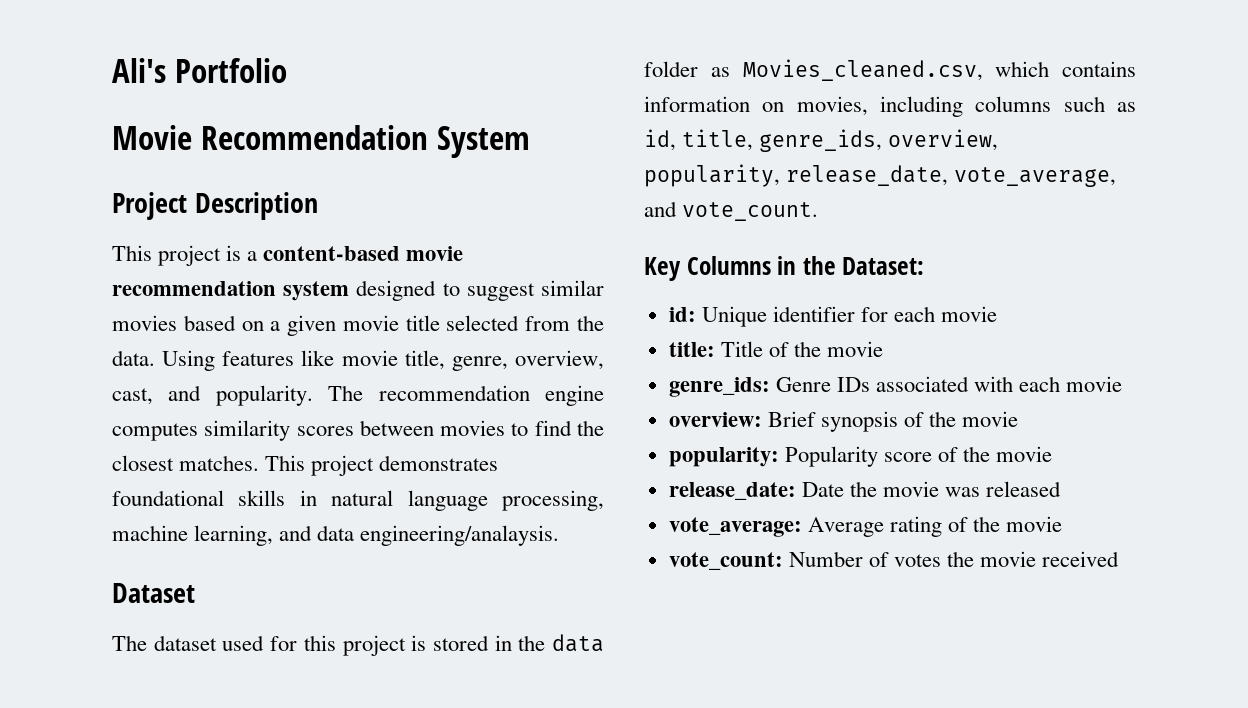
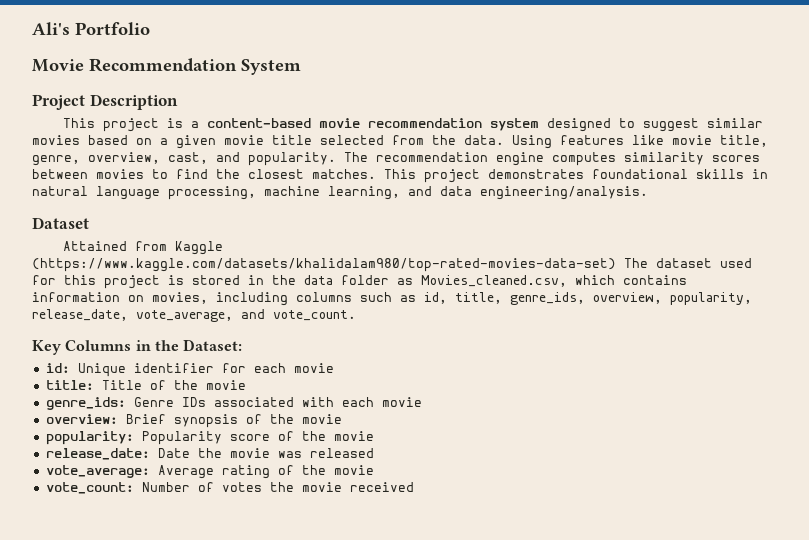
[360,525,560,546] engineering/analaysis. -> [480,186,648,200] engineering/analysis.
(195, 593) none -> [63,241,224,255] [32,258,616,272] Attained from Kaggle (https://www.kaggle.com/datasets/khalidalam980/top-rated-movies-data-set)

